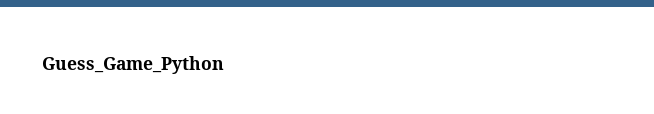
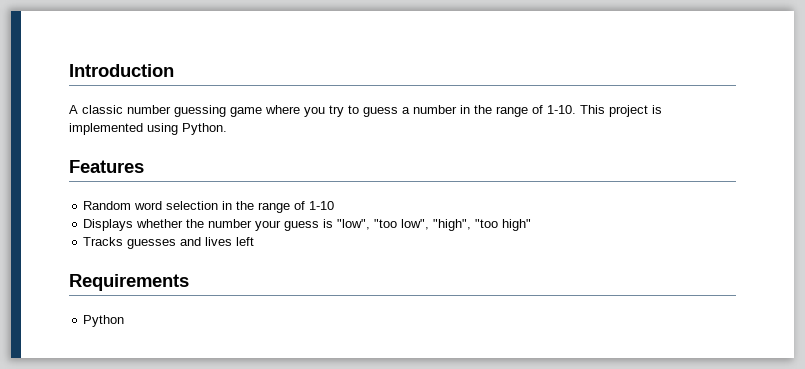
[42,56,224,74] Guess_Game_Python -> [69,64,174,77] [69,105,662,117] [69,123,227,135] [69,160,144,173] [83,201,335,213] [83,219,532,231] [83,237,255,249] [69,274,189,291] [83,315,125,327] Introduction // A classic number guessing game where you try to guess a number in the range of 1-10. This project is implemented using Python. // Features // Random word selection in the range of 1-10 // Displays whether the number your guess is "low", "too low", "high", "too high" // Tracks guesses and lives left // Requirements // Python

